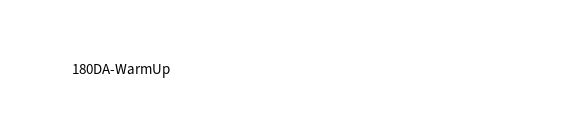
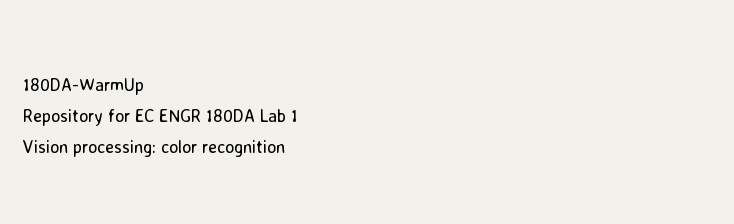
(170, 71) none -> [23,109,298,126] [23,140,285,157] // Repository for EC ENGR 180DA Lab 1 // Vision processing: color recognition

